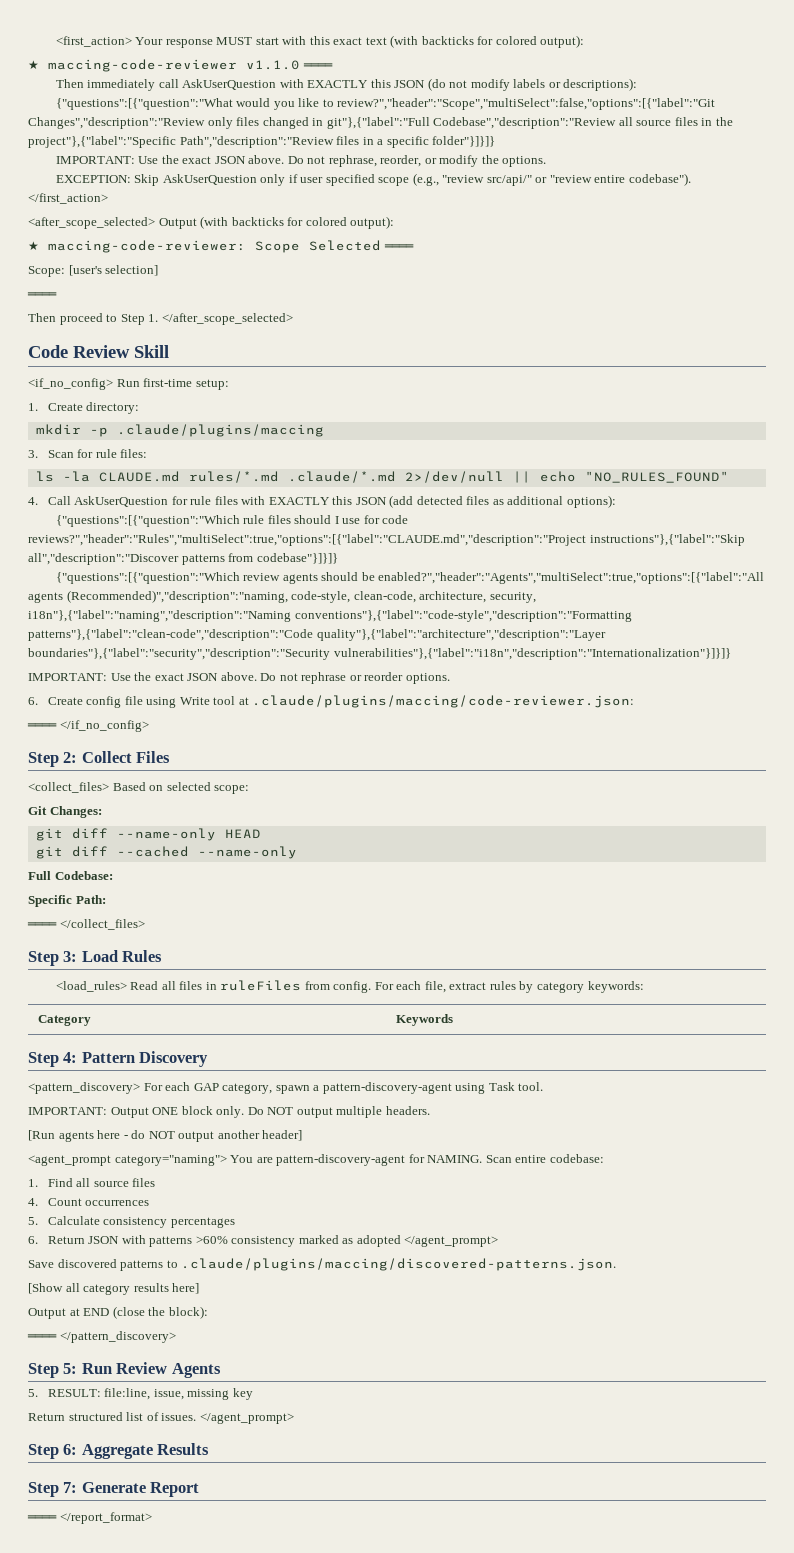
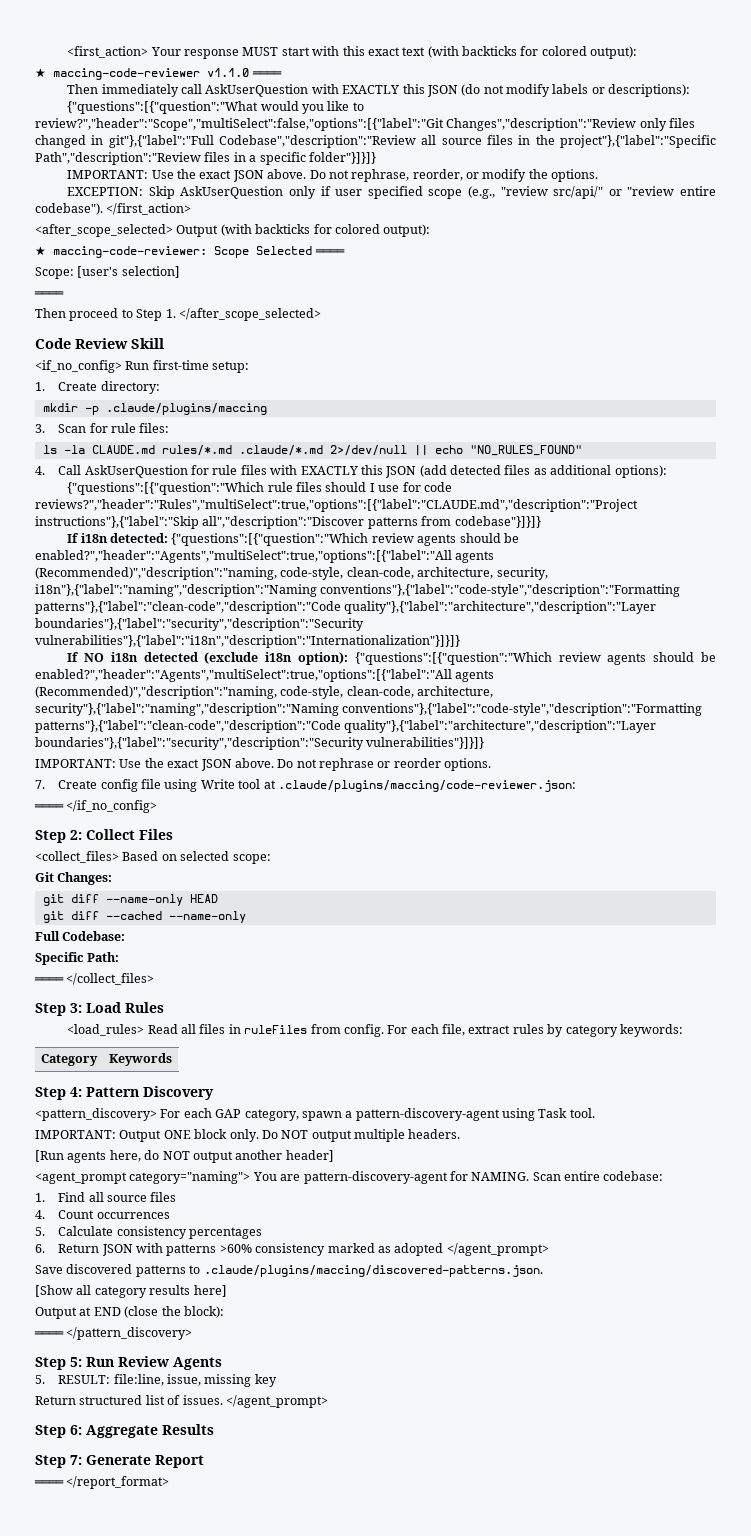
(338, 558) none -> [67,533,168,543] If i18n detected:
(731, 654) none -> [67,652,717,665] [35,669,495,682] [35,686,494,699] [35,703,703,716] [35,720,657,733] [35,737,485,750] // If NO i18n detected (exclude i18n option): {"questions":[{"question":"Which review agents should be enabled?","header":"Agents","multiSelect":true,"options":[{"label":"All agents (Recommended)","description":"naming, code-style, clean-code, architecture, security"},{"label":"naming","description":"Naming conventions"},{"label":"code-style","description":"Formatting patterns"},{"label":"clean-code","description":"Code quality"},{"label":"architecture","description":"Layer boundaries"},{"label":"security","description":"Security vulnerabilities"}]}]}
[28,697,38,705] 6. -> [35,780,45,789] 7.
[97,1130,128,1139] here - -> [109,1150,141,1162] here,

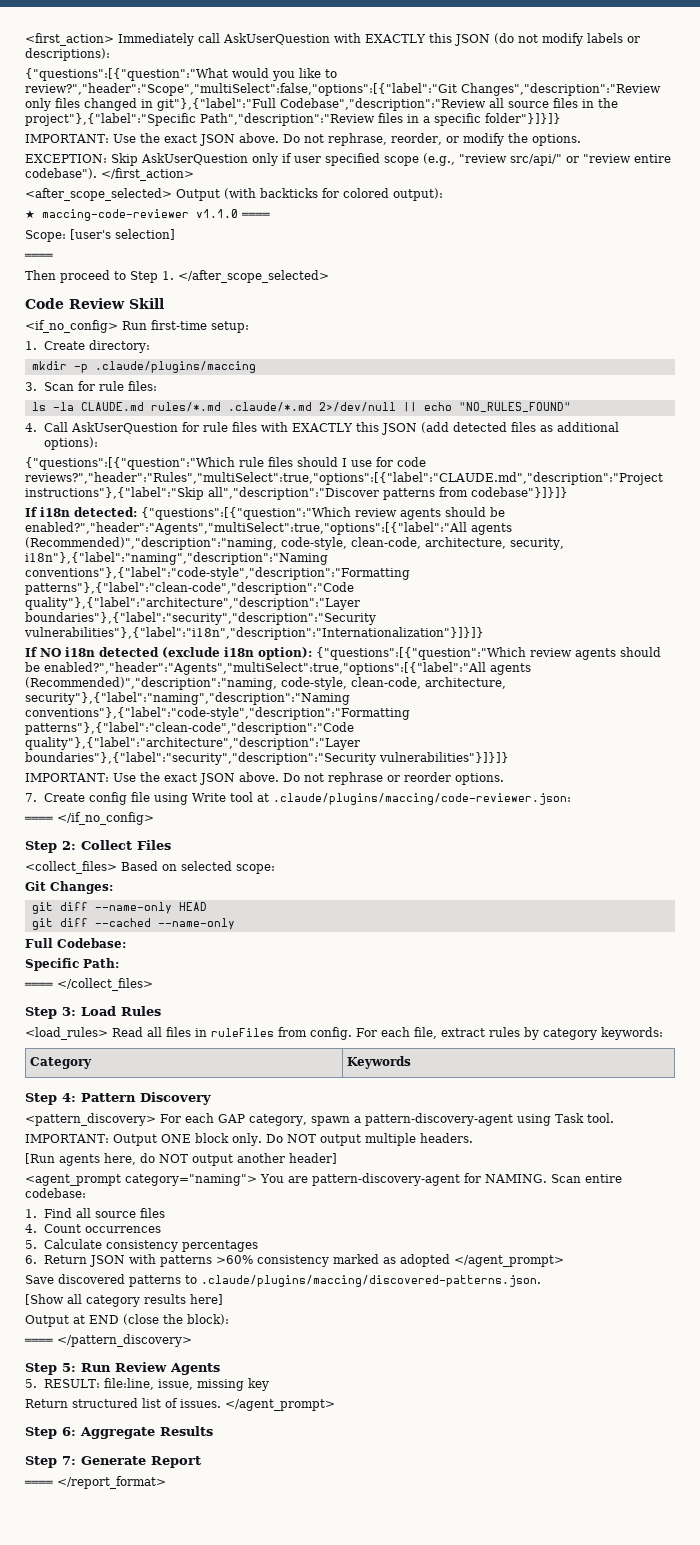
[150,46,638,59] [35,68,282,80] [67,84,179,97] Your response MUST start with this exact text (with backticks for colored output): // ★ maccing-code-reviewer v1.1.0 ════ // Then immediately -> [118,33,194,46] Immediately
[53,246,312,258] maccing-code-reviewer: Scope Selected -> [42,209,238,221] maccing-code-reviewer v1.1.0

